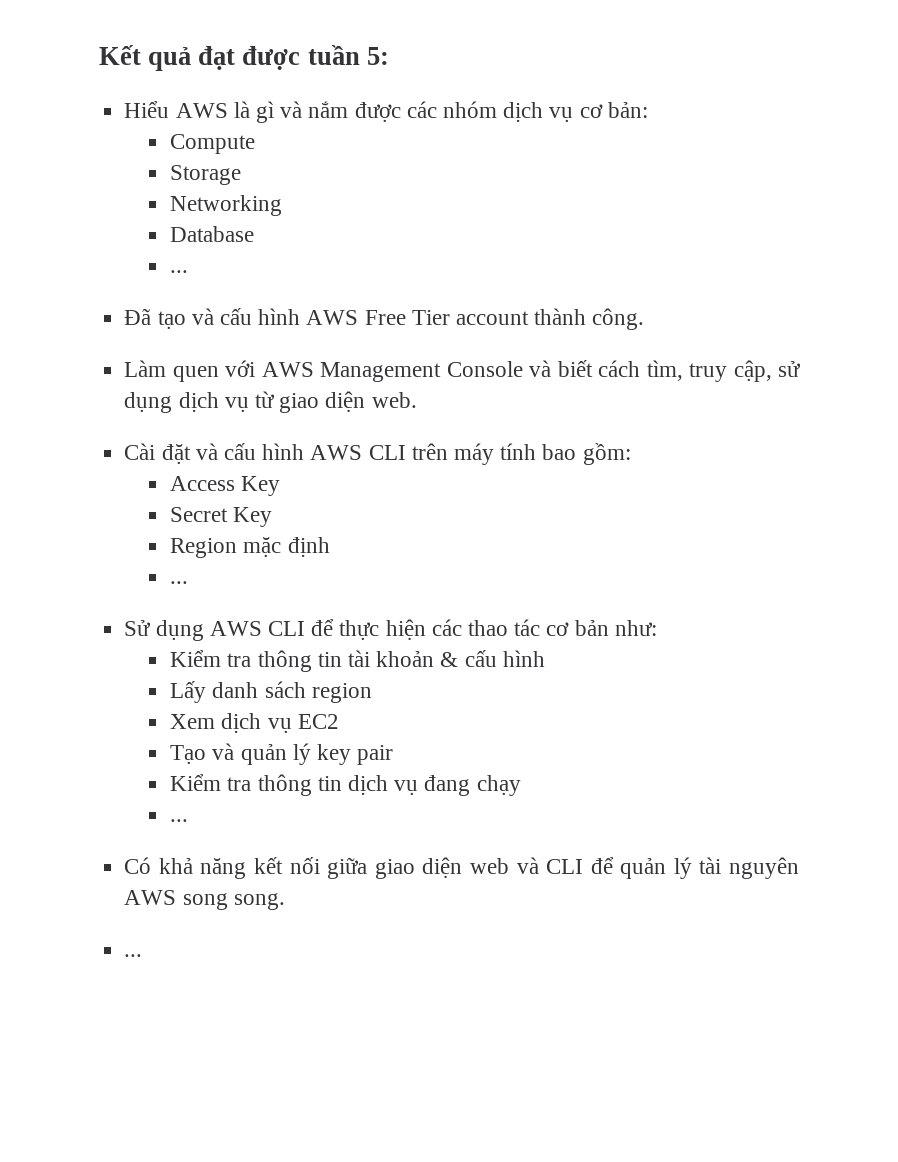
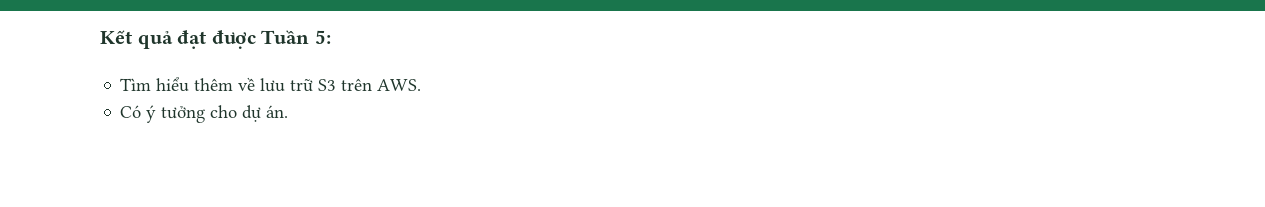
[307,45,360,65] tuần -> [261,30,310,44] Tuần
[124,101,648,123] [170,134,256,154] [170,165,242,185] [170,195,283,216] [170,226,255,242] [170,270,189,273] [124,308,645,330] [124,360,802,382] [124,391,417,413] [124,443,631,465] [170,476,281,496] [170,507,273,527] [170,537,330,558] [170,581,189,584] [124,619,657,641] [170,650,545,672] [170,681,372,703] [170,713,339,733] [170,743,394,765] [170,774,521,796] [170,819,189,822] [124,857,800,879] [124,890,285,910] [124,954,143,957] Hiểu AWS là gì và nắm được các nhóm dịch vụ cơ bản: // Compute // Storage // Networking // Database // ... // Đã tạo và cấu hình AWS Free Tier account thành công. // Làm quen với AWS Management Console và biết cách tìm, truy cập, sử dụng dịch vụ từ giao diện web. // Cài đặt và cấu hình AWS CLI trên máy tính bao gồm: // Access Key // Secret Key // Region mặc định // ... // Sử dụng AWS CLI để thực hiện các thao tác cơ bản như: // Kiểm tra thông tin tài khoản & cấu hình // Lấy danh sách region // Xem dịch vụ EC2 // Tạo và quản lý key pair // Kiểm tra thông tin dịch vụ đang chạy // ... // Có khả năng kết nối giữa giao diện web và CLI để quản lý tài nguyên AWS song song. // ... -> [120,77,422,92] [120,105,289,123] Tìm hiểu thêm về lưu trữ S3 trên AWS. // Có ý tưởng cho dự án.

